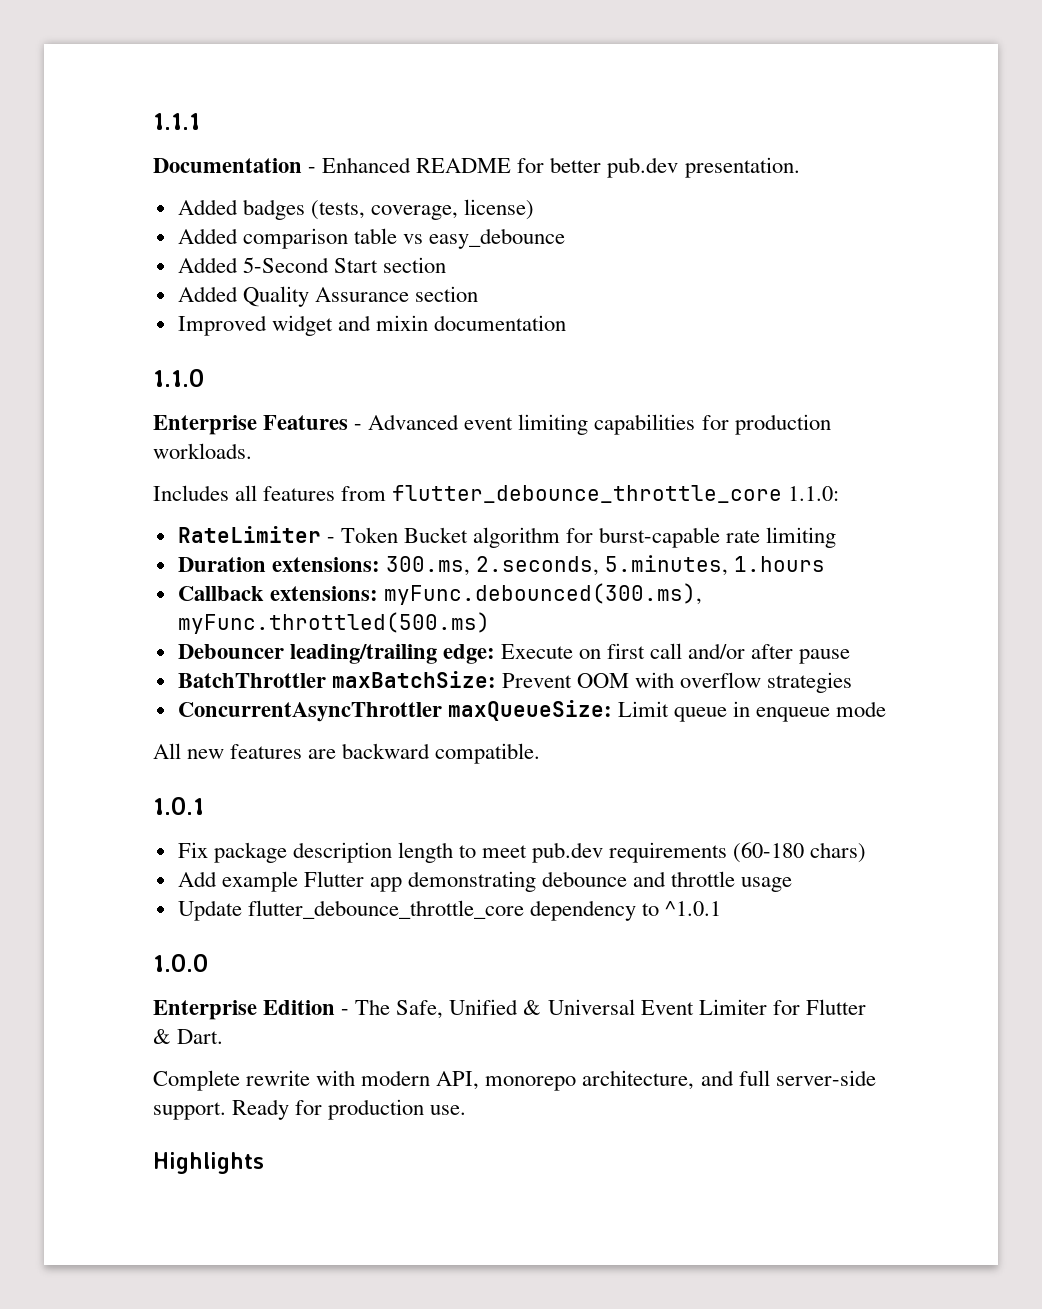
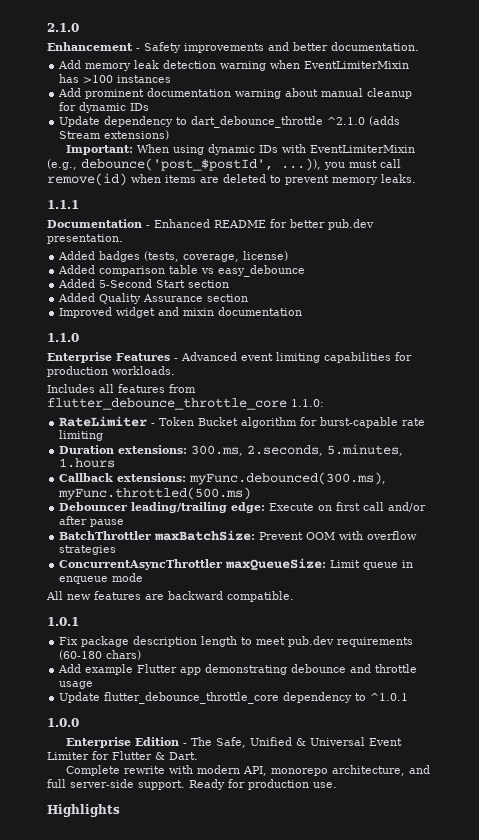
(153, 121) none -> [47,23,79,32] [47,42,419,53] [58,60,410,71] [59,74,172,83] [58,88,413,99] [59,102,150,113] [59,116,401,128] [59,130,170,140] [66,144,416,155] [47,158,401,171] [47,173,416,186] 2.1.0 // Enhancement - Safety improvements and better documentation. // Add memory leak detection warning when EventLimiterMixin has >100 instances // Add prominent documentation warning about manual cleanup for dynamic IDs // Update dependency to dart_debounce_throttle ^2.1.0 (adds Stream extensions) // Important: When using dynamic IDs with EventLimiterMixin (e.g., debounce('post_$postId', ...)), you must call remove(id) when items are deleted to prevent memory leaks. //

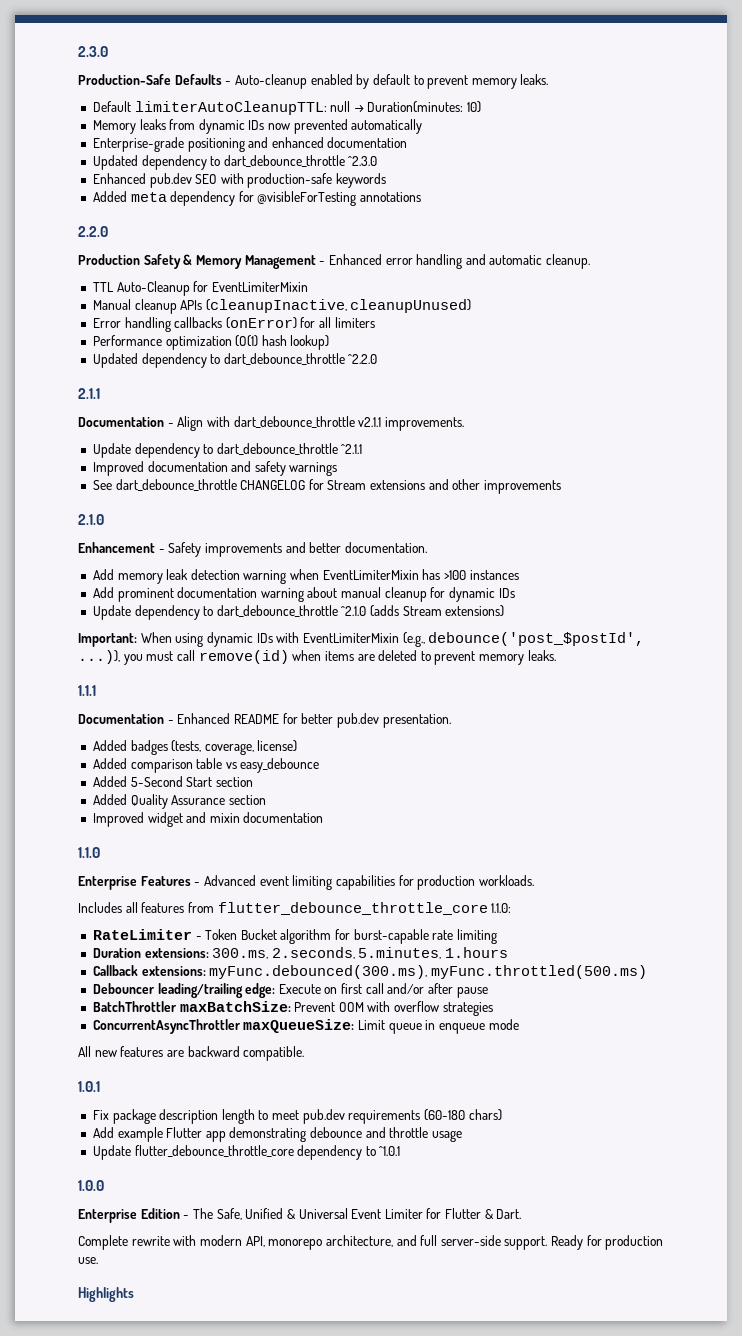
(47, 27) none -> [78,46,108,57] [78,74,549,89] [92,101,482,115] [92,119,423,134] [92,137,408,152] [92,155,378,170] [92,173,387,188] [92,191,422,206] [78,226,108,237] [78,254,591,269] [92,281,308,296] [92,299,472,314] [92,317,375,332] [92,335,330,350] [92,353,378,368] [78,388,100,399] [78,416,464,431] [92,443,363,458] [92,461,338,476] [92,479,562,494] 2.3.0 // Production-Safe Defaults - Auto-cleanup enabled by default to prevent memory leaks. // Default limiterAutoCleanupTTL: null → Duration(minutes: 10) // Memory leaks from dynamic IDs now prevented automatically // Enterprise-grade positioning and enhanced documentation // Updated dependency to dart_debounce_throttle ^2.3.0 // Enhanced pub.dev SEO with production-safe keywords // Added meta dependency for @visibleForTesting annotations // 2.2.0 // Production Safety & Memory Management - Enhanced error handling and automatic cleanup. // TTL Auto-Cleanup for EventLimiterMixin // Manual cleanup APIs (cleanupInactive, cleanupUnused) // Error handling callbacks (onError) for all limiters // Performance optimization (O(1) hash lookup) // Updated dependency to dart_debounce_throttle ^2.2.0 // 2.1.1 // Documentation - Align with dart_debounce_throttle v2.1.1 improvements. // Update dependency to dart_debounce_throttle ^2.1.1 // Improved documentation and safety warnings // See dart_debounce_throttle CHANGELOG for Stream extensions and other improvements //

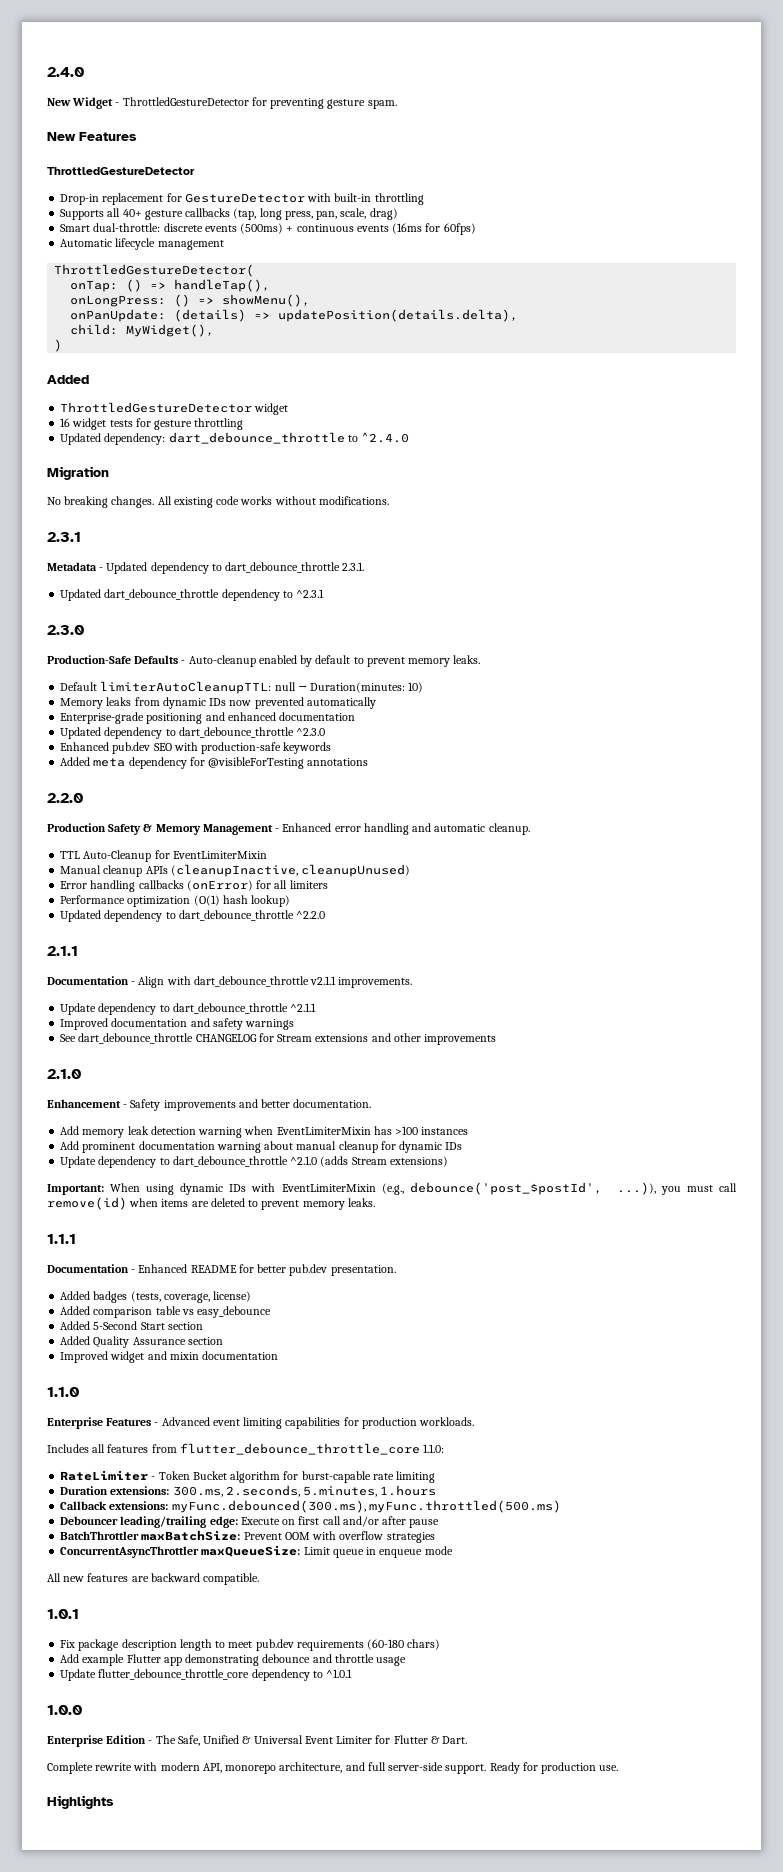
(78, 51) none -> [47,67,84,77] [47,97,397,109] [47,132,137,141] [47,167,195,175] [60,193,424,205] [60,208,398,220] [60,223,476,235] [60,238,224,250] [54,264,255,277] [70,279,271,292] [70,294,311,307] [70,309,519,322] [70,324,215,337] [54,339,63,352] [47,375,89,384] [60,402,289,415] [60,418,244,430] [60,432,410,445] [47,466,109,480] [47,496,389,508] [47,532,81,542] [47,562,365,574] [60,589,325,601] 2.4.0 // New Widget - ThrottledGestureDetector for preventing gesture spam. // New Features // ThrottledGestureDetector // Drop-in replacement for GestureDetector with built-in throttling // Supports all 40+ gesture callbacks (tap, long press, pan, scale, drag) // Smart dual-throttle: discrete events (500ms) + continuous events (16ms for 60fps) // Automatic lifecycle management // ThrottledGestureDetector( // onTap: () => handleTap(), // onLongPress: () => showMenu(), // onPanUpdate: (details) => updatePosition(details.delta), // child: MyWidget(), // ) // Added // ThrottledGestureDetector widget // 16 widget tests for gesture throttling // Updated dependency: dart_debounce_throttle to ^2.4.0 // Migration // No breaking changes. All existing code works without modifications. // 2.3.1 // Metadata - Updated dependency to dart_debounce_throttle 2.3.1. // Updated dart_debounce_throttle dependency to ^2.3.1 //

